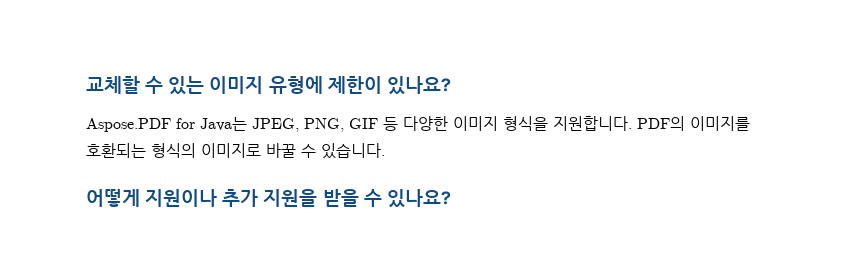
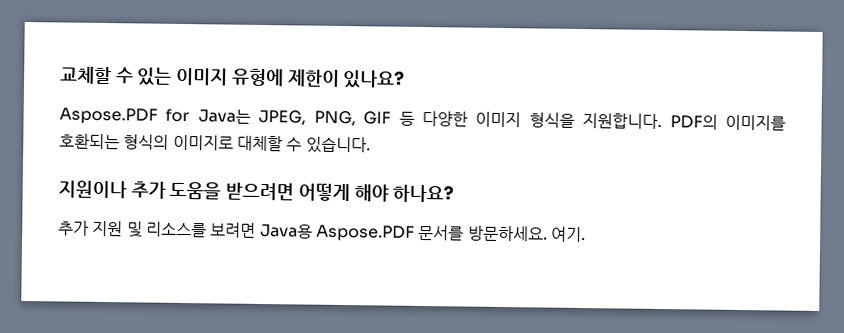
[266,143,296,158] 바꿀 -> [236,135,283,152] 대체할
[86,189,140,207] 어떻게 -> (371, 145) none
[263,189,451,208] 지원을 받을 수 있나요? -> [169,181,455,203] [58,220,586,243] 도움을 받으려면 어떻게 해야 하나요? // 추가 지원 및 리소스를 보려면 Java용 Aspose.PDF 문서를 방문하세요. 여기.

